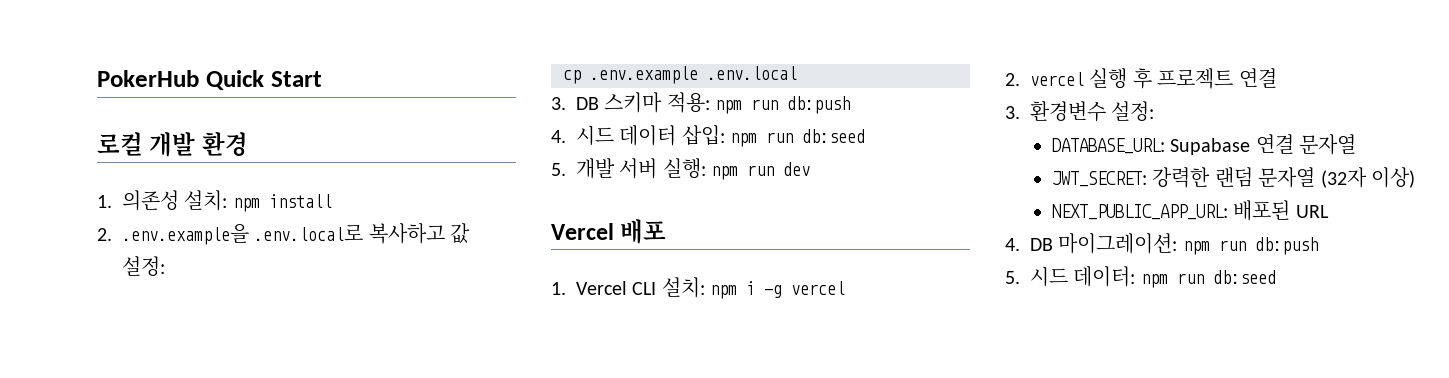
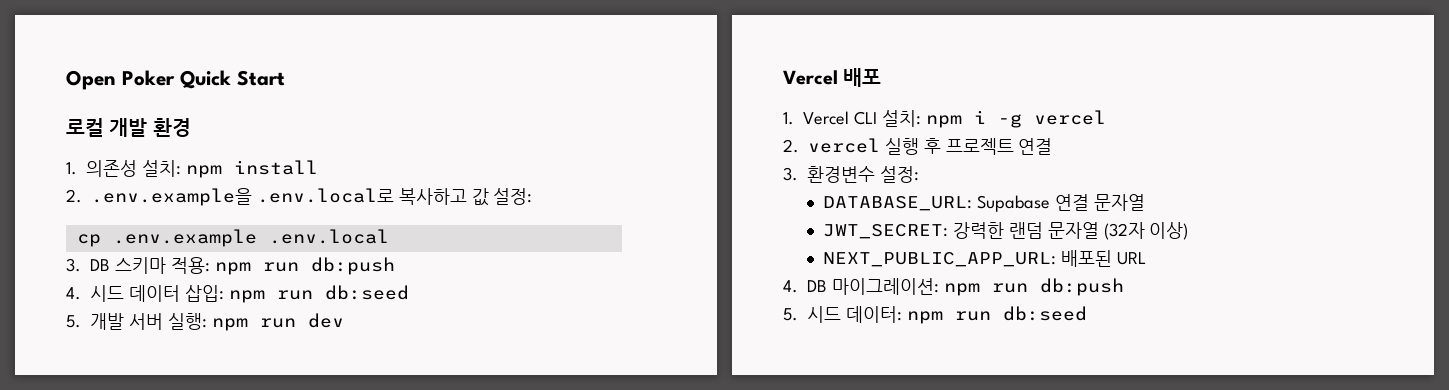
[97,70,199,87] PokerHub -> [66,70,175,90] Open Poker

